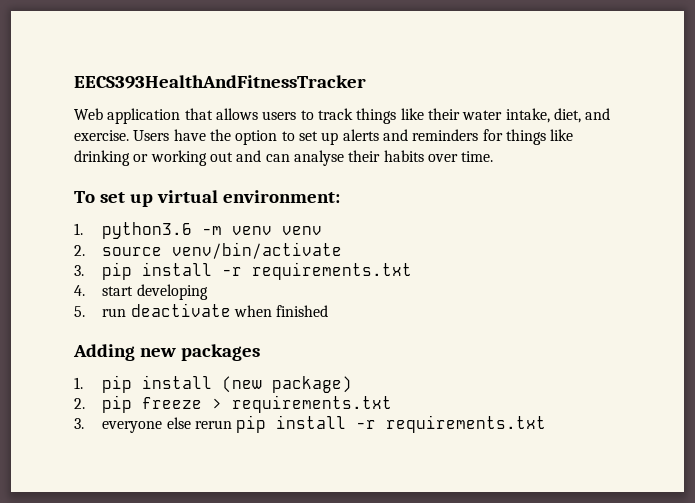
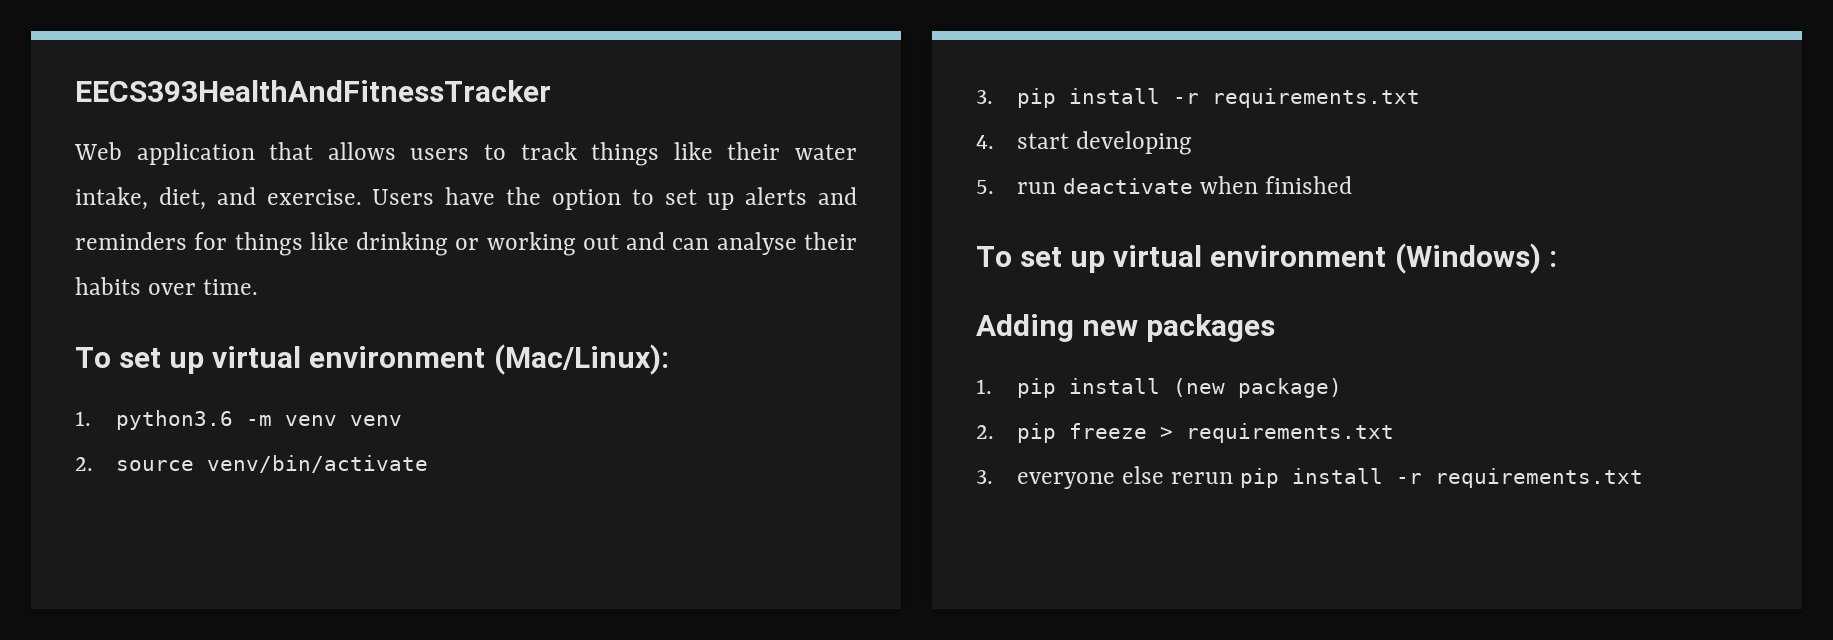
[222,190,340,203] environment: -> [309,344,669,375] environment (Mac/Linux):
(329, 311) none -> [976,243,1557,274] // To set up virtual environment (Windows) :

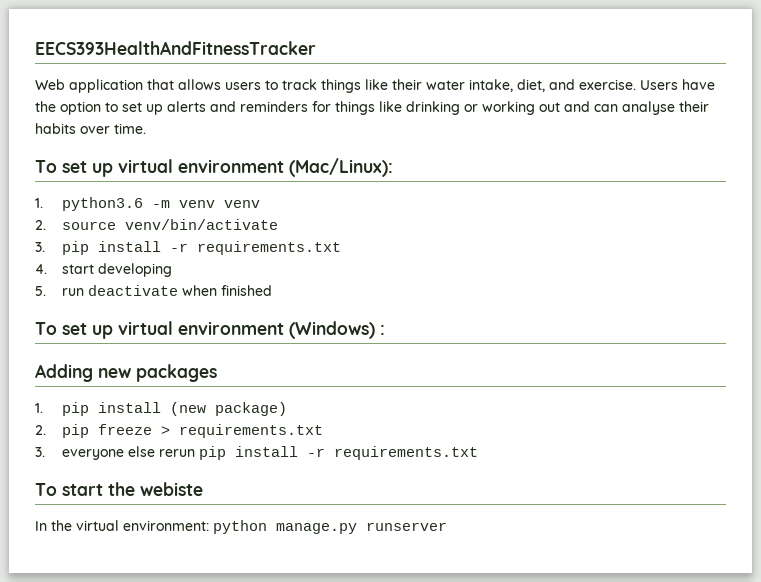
(1644, 478) none -> [35,482,203,496] [35,520,447,534] // To start the webiste // In the virtual environment: python manage.py runserver

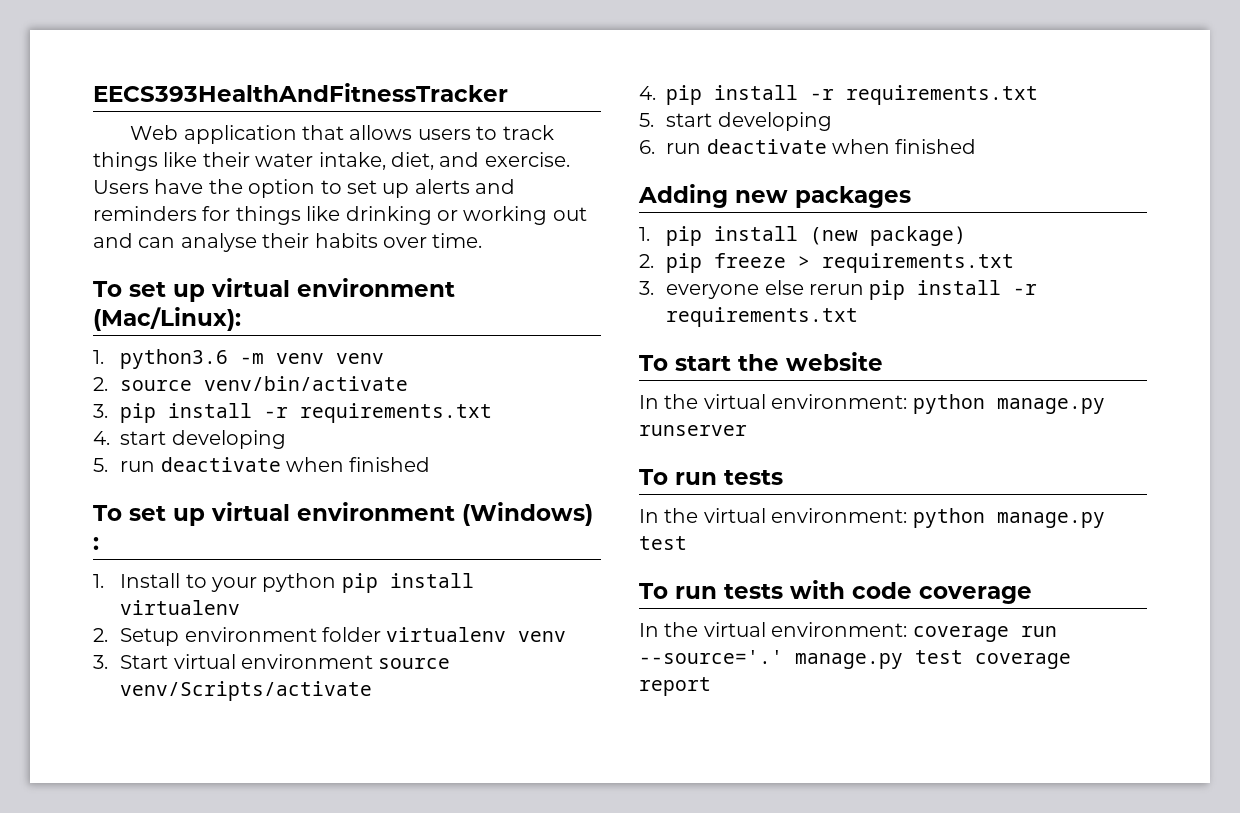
(385, 330) none -> [93,573,474,593] [120,600,241,615] [93,627,567,646] [93,654,451,669] [120,681,373,701] [639,85,1039,105] [639,112,832,131] [639,139,977,154] // 1. Install to your python pip install virtualenv // 2. Setup environment folder virtualenv venv // 3. Start virtual environment source venv/Scripts/activate // 4. pip install -r requirements.txt // 5. start developing // 6. run deactivate when finished
[140,482,203,496] webiste -> [786,352,883,371] website
(447, 526) none -> [639,469,783,485] [639,508,1105,528] [639,536,687,550] [639,580,1032,604] [639,622,1057,642] [639,650,1071,669] [639,677,711,696] // To run tests // In the virtual environment: python manage.py test // To run tests with code coverage // In the virtual environment: coverage run --source='.' manage.py test coverage report

